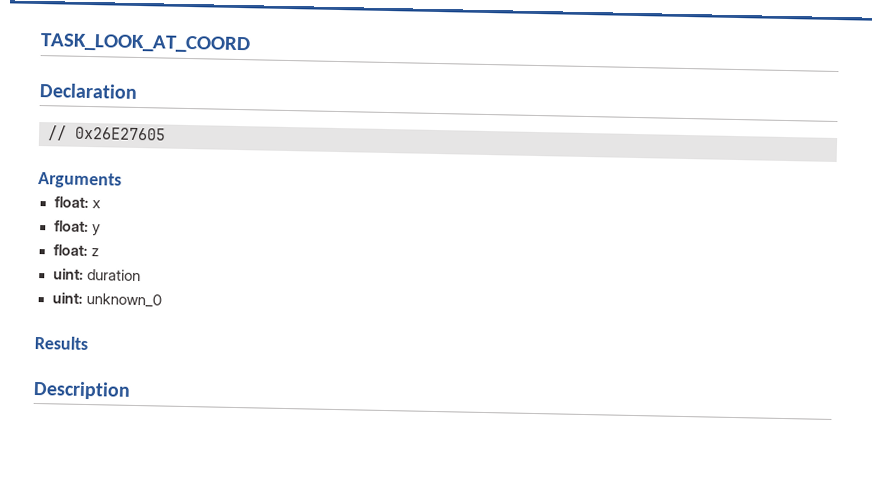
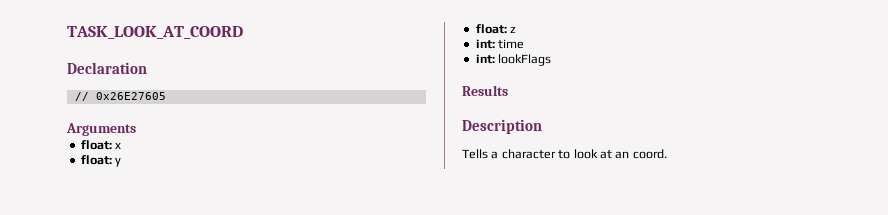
[52,268,141,282] [51,292,162,308] [34,335,88,351] [33,380,131,400] uint: duration // uint: unknown_0 // Results // Description -> [475,39,525,49] [475,54,552,66] [462,85,508,96] [462,119,542,134] [462,149,667,159] int: time // int: lookFlags // Results // Description // Tells a character to look at an coord.

